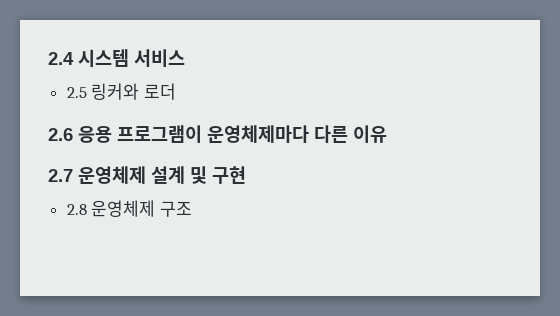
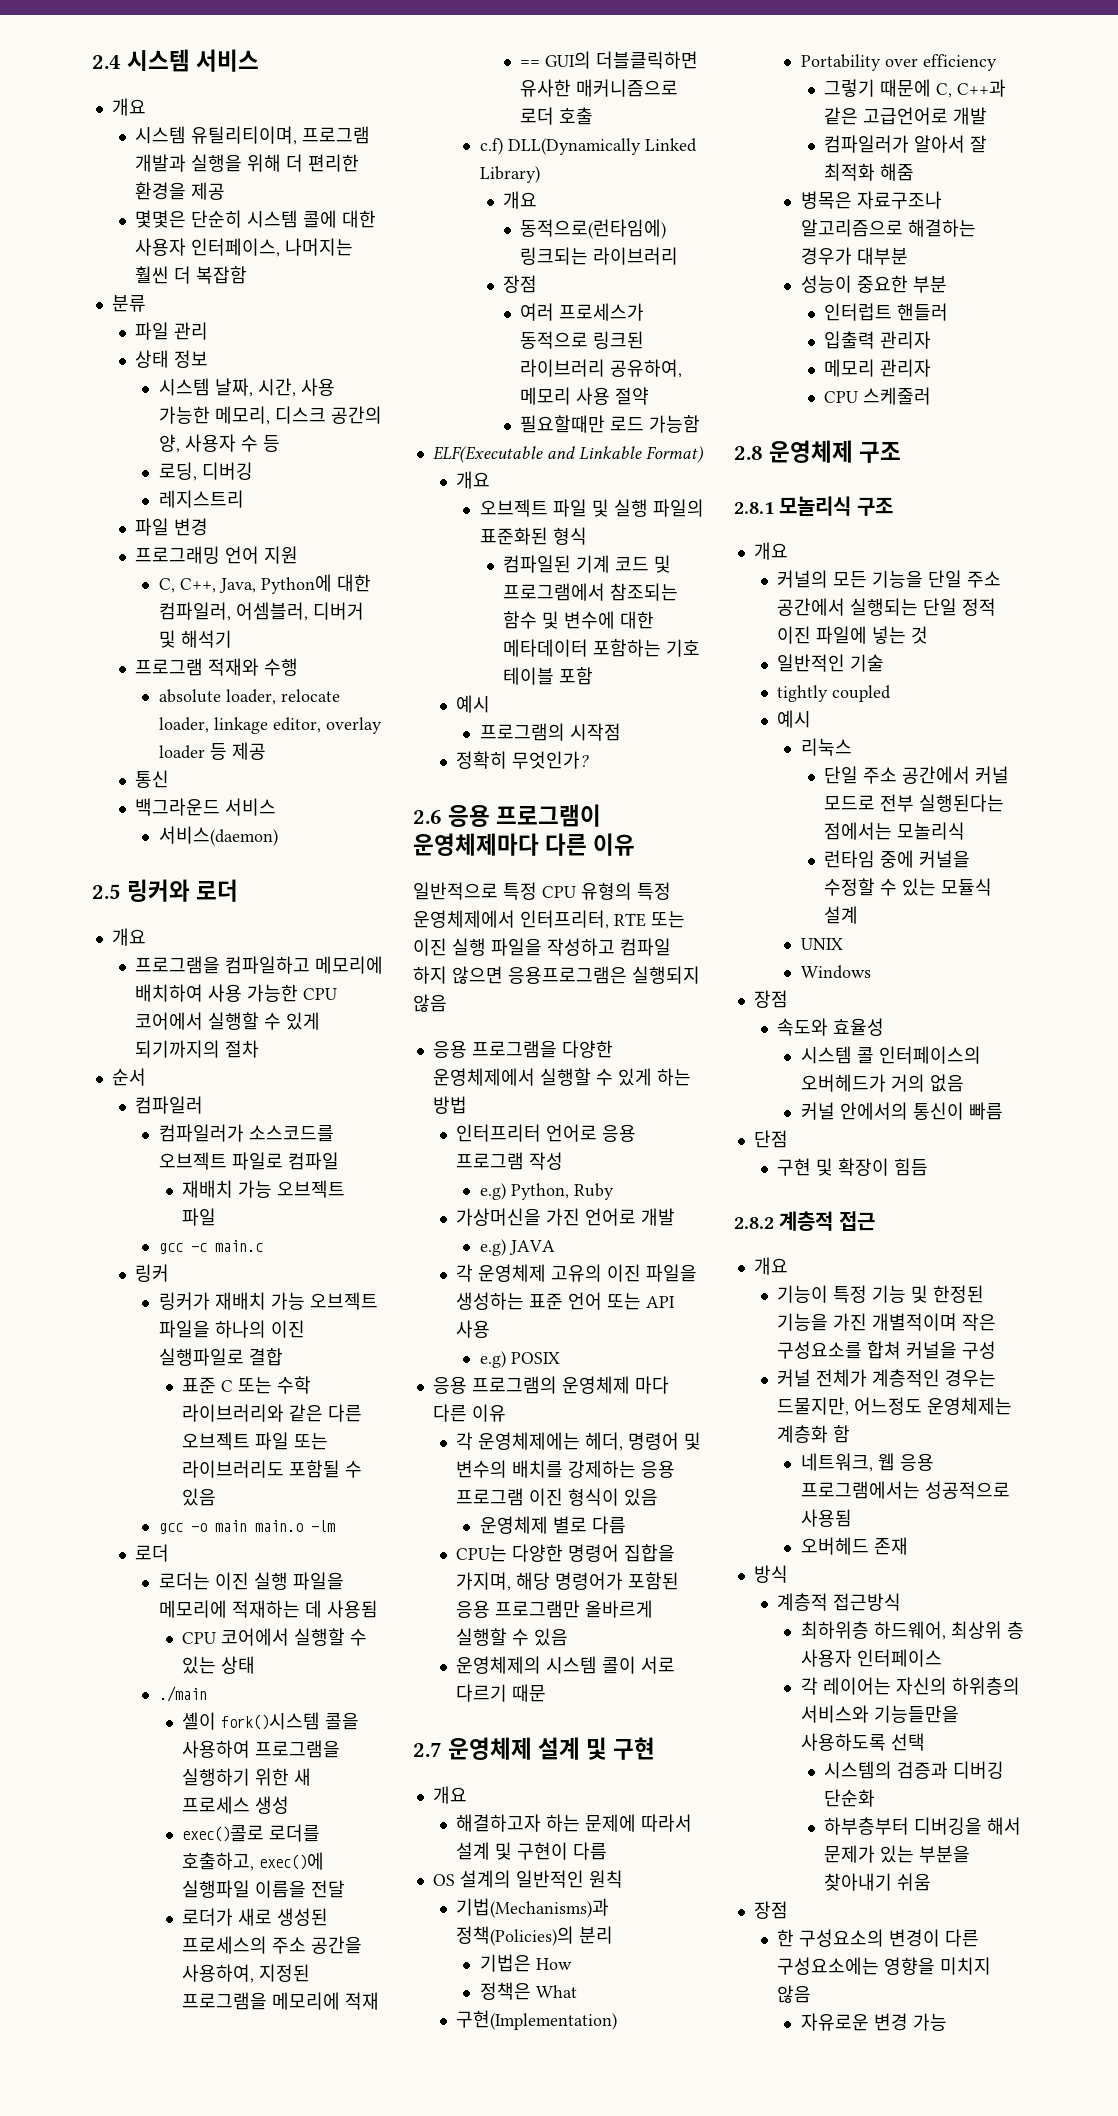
[66,83,176,100] 2.5 링커와 로더 -> [111,98,146,116] [135,126,371,145] [135,154,360,172] [135,182,226,200] [135,210,377,228] [135,238,354,257] [135,266,248,284] [111,295,146,312] [135,322,209,340] [135,350,209,368] [158,378,335,397] [158,406,382,425] [158,434,280,453] [158,462,253,481] [158,490,244,508] [135,518,209,536] [135,546,299,564] [158,574,371,594] [158,602,364,621] [158,630,232,648] [135,658,299,676] [158,689,340,705] [158,717,382,734] [158,742,266,760] [135,770,170,788] [135,798,277,816] [158,826,278,846] [92,879,239,902] [111,928,146,946] [135,956,384,974] [135,984,338,1002] [135,1012,321,1030] [135,1040,260,1058] [111,1068,146,1086] [135,1096,204,1114] [158,1124,334,1142] [158,1152,339,1170] [182,1180,346,1198] [182,1208,217,1226] [158,1240,263,1254] [135,1264,170,1282] [158,1292,378,1310] [158,1320,305,1338] [158,1348,283,1366] [182,1376,312,1394] [182,1404,363,1422] [182,1432,329,1450] [182,1460,363,1478] [182,1488,217,1506] [158,1520,335,1534] [135,1544,170,1562] [158,1572,344,1590] [158,1600,378,1618] [182,1628,368,1646] [182,1656,256,1674] [158,1686,207,1702] [182,1712,360,1730] [182,1740,341,1758] [182,1768,312,1786] [182,1796,290,1814] [182,1824,321,1842] [182,1852,325,1871] [182,1880,346,1898] [182,1908,329,1926] [182,1936,363,1954] [182,1964,311,1983] [182,1992,380,2010] [520,51,699,69] [520,79,679,97] [520,107,594,125] [479,138,697,155] [479,166,540,183] [503,191,538,209] [520,219,667,239] [520,247,679,265] [503,275,538,293] [520,303,645,321] [520,331,645,349] [520,359,683,378] [520,387,650,405] [520,415,701,433] [432,446,703,463] [456,471,491,489] [479,499,704,517] [479,527,587,545] [503,555,672,573] [503,583,679,601] [503,611,655,629] [503,639,701,657] [503,667,594,685] [456,695,491,713] [479,723,621,741] [456,751,590,769] 개요 // 시스템 유틸리티이며, 프로그램 개발과 실행을 위해 더 편리한 환경을 제공 // 몇몇은 단순히 시스템 콜에 대한 사용자 인터페이스, 나머지는 훨씬 더 복잡함 // 분류 // 파일 관리 // 상태 정보 // 시스템 날짜, 시간, 사용 가능한 메모리, 디스크 공간의 양, 사용자 수 등 // 로딩, 디버깅 // 레지스트리 // 파일 변경 // 프로그래밍 언어 지원 // C, C++, Java, Python에 대한 컴파일러, 어셈블러, 디버거 및 해석기 // 프로그램 적재와 수행 // absolute loader, relocate loader, linkage editor, overlay loader 등 제공 // 통신 // 백그라운드 서비스 // 서비스(daemon) // 2.5 링커와 로더 // 개요 // 프로그램을 컴파일하고 메모리에 배치하여 사용 가능한 CPU 코어에서 실행할 수 있게 되기까지의 절차 // 순서 // 컴파일러 // 컴파일러가 소스코드를 오브젝트 파일로 컴파일 // 재배치 가능 오브젝트 파일 // gcc -c main.c // 링커 // 링커가 재배치 가능 오브젝트 파일을 하나의 이진 실행파일로 결합 // 표준 C 또는 수학 라이브러리와 같은 다른 오브젝트 파일 또는 라이브러리도 포함될 수 있음 // gcc -o main main.o -lm // 로더 // 로더는 이진 실행 파일을 메모리에 적재하는 데 사용됨 // CPU 코어에서 실행할 수 있는 상태 // ./main // 셸이 fork()시스템 콜을 사용하여 프로그램을 실행하기 위한 새 프로세스 생성 // exec()콜로 로더를 호출하고, exec()에 실행파일 이름을 전달 // 로더가 새로 생성된 프로세스의 주소 공간을 사용하여, 지정된 프로그램을 메모리에 적재 // == GUI의 더블클릭하면 유사한 매커니즘으로 로더 호출 // c.f) DLL(Dynamically Linked Library) // 개요 // 동적으로(런타임에) 링크되는 라이브러리 // 장점 // 여러 프로세스가 동적으로 링크된 라이브러리 공유하여, 메모리 사용 절약 // 필요할때만 로드 가능함 // ELF(Executable and Linkable Format) // 개요 // 오브젝트 파일 및 실행 파일의 표준화된 형식 // 컴파일된 기계 코드 및 프로그램에서 참조되는 함수 및 변수에 대한 메타데이터 포함하는 기호 테이블 포함 // 예시 // 프로그램의 시작점 // 정확히 무엇인가?
(387, 134) none -> [413,882,671,900] [413,910,685,929] [413,938,671,956] [413,966,700,984] [413,994,447,1012] [432,1040,613,1058] [432,1068,691,1086] [432,1096,467,1114] [456,1124,637,1142] [456,1152,564,1170] [479,1183,614,1200] [456,1208,676,1226] [479,1239,555,1256] [456,1264,698,1282] [456,1292,676,1310] [456,1320,491,1338] [479,1351,560,1368] [432,1376,669,1394] [432,1404,506,1422] [456,1432,702,1451] [456,1460,676,1478] [456,1488,659,1506] [479,1516,626,1534] [456,1544,676,1562] [456,1572,680,1591] [456,1600,654,1618] [456,1628,569,1646] [456,1656,676,1674] [456,1684,547,1702] // 일반적으로 특정 CPU 유형의 특정 운영체제에서 인터프리터, RTE 또는 이진 실행 파일을 작성하고 컴파일 하지 않으면 응용프로그램은 실행되지 않음 // 응용 프로그램을 다양한 운영체제에서 실행할 수 있게 하는 방법 // 인터프리터 언어로 응용 프로그램 작성 // e.g) Python, Ruby // 가상머신을 가진 언어로 개발 // e.g) JAVA // 각 운영체제 고유의 이진 파일을 생성하는 표준 언어 또는 API 사용 // e.g) POSIX // 응용 프로그램의 운영체제 마다 다른 이유 // 각 운영체제에는 헤더, 명령어 및 변수의 배치를 강제하는 응용 프로그램 이진 형식이 있음 // 운영체제 별로 다름 // CPU는 다양한 명령어 집합을 가지며, 해당 명령어가 포함된 응용 프로그램만 올바르게 실행할 수 있음 // 운영체제의 시스템 콜이 서로 다르기 때문
[66,200,192,217] 2.8 운영체제 구조 -> [432,1786,467,1804] [456,1814,693,1832] [456,1842,608,1860] [432,1870,623,1888] [456,1898,610,1918] [456,1926,614,1946] [479,1954,572,1972] [479,1982,577,2000] [456,2010,618,2030] [800,54,997,71] [824,79,1007,98] [824,107,988,125] [824,135,988,153] [824,163,915,181] [800,191,942,209] [800,219,976,237] [800,247,908,265] [800,275,947,293] [824,303,949,321] [824,331,932,349] [824,359,932,377] [824,387,932,405] [734,440,902,463] [734,496,893,516] [753,542,788,560] [777,570,1002,588] [777,598,997,616] [777,626,929,644] [777,654,885,672] [777,685,892,702] [777,710,812,728] [800,738,852,756] [824,766,1010,784] [824,794,1005,812] [824,822,966,840] [824,850,971,868] [824,878,993,896] [824,906,859,924] [800,938,843,950] [800,965,871,979] [753,990,788,1008] [777,1018,885,1036] [800,1046,981,1064] [800,1074,964,1092] [800,1102,1003,1120] [753,1130,788,1148] [777,1158,929,1176] [734,1211,875,1231] [753,1257,788,1275] [777,1285,985,1303] [777,1313,997,1331] [777,1341,997,1359] [777,1369,997,1387] [777,1397,1013,1416] [777,1425,851,1443] [800,1453,934,1472] [800,1481,1010,1499] [800,1509,852,1527] [800,1537,908,1555] [753,1565,788,1583] [777,1593,902,1611] [800,1621,1024,1640] [800,1649,942,1667] [800,1677,1020,1695] [800,1705,959,1723] [800,1733,925,1751] [824,1761,1005,1779] [824,1789,876,1807] [824,1817,1022,1835] [824,1845,971,1863] [824,1873,932,1891] [753,1901,788,1919] [777,1929,980,1947] [777,1957,992,1975] [777,1985,812,2003] [800,2013,947,2031] 개요 // 해결하고자 하는 문제에 따라서 설계 및 구현이 다름 // OS 설계의 일반적인 원칙 // 기법(Mechanisms)과 정책(Policies)의 분리 // 기법은 How // 정책은 What // 구현(Implementation) // Portability over efficiency // 그렇기 때문에 C, C++과 같은 고급언어로 개발 // 컴파일러가 알아서 잘 최적화 해줌 // 병목은 자료구조나 알고리즘으로 해결하는 경우가 대부분 // 성능이 중요한 부분 // 인터럽트 핸들러 // 입출력 관리자 // 메모리 관리자 // CPU 스케줄러 // 2.8 운영체제 구조 // 2.8.1 모놀리식 구조 // 개요 // 커널의 모든 기능을 단일 주소 공간에서 실행되는 단일 정적 이진 파일에 넣는 것 // 일반적인 기술 // tightly coupled // 예시 // 리눅스 // 단일 주소 공간에서 커널 모드로 전부 실행된다는 점에서는 모놀리식 // 런타임 중에 커널을 수정할 수 있는 모듈식 설계 // UNIX // Windows // 장점 // 속도와 효율성 // 시스템 콜 인터페이스의 오버헤드가 거의 없음 // 커널 안에서의 통신이 빠름 // 단점 // 구현 및 확장이 힘듬 // 2.8.2 계층적 접근 // 개요 // 기능이 특정 기능 및 한정된 기능을 가진 개별적이며 작은 구성요소를 합쳐 커널을 구성 // 커널 전체가 계층적인 경우는 드물지만, 어느정도 운영체제는 계층화 함 // 네트워크, 웹 응용 프로그램에서는 성공적으로 사용됨 // 오버헤드 존재 // 방식 // 계층적 접근방식 // 최하위층 하드웨어, 최상위 층 사용자 인터페이스 // 각 레이어는 자신의 하위층의 서비스와 기능들만을 사용하도록 선택 // 시스템의 검증과 디버깅 단순화 // 하부층부터 디버깅을 해서 문제가 있는 부분을 찾아내기 쉬움 // 장점 // 한 구성요소의 변경이 다른 구성요소에는 영향을 미치지 않음 // 자유로운 변경 가능

